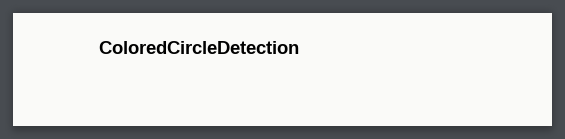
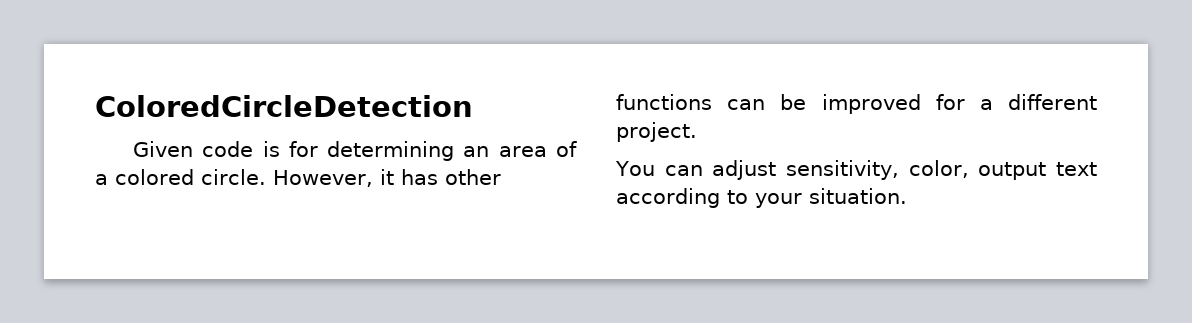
(299, 47) none -> [132,141,577,161] [95,169,501,187] [616,94,1097,114] [616,122,697,142] [615,160,1097,180] [616,188,907,208] // Given code is for determining an area of a colored circle. However, it has other functions can be improved for a different project. // You can adjust sensitivity, color, output text according to your situation.

